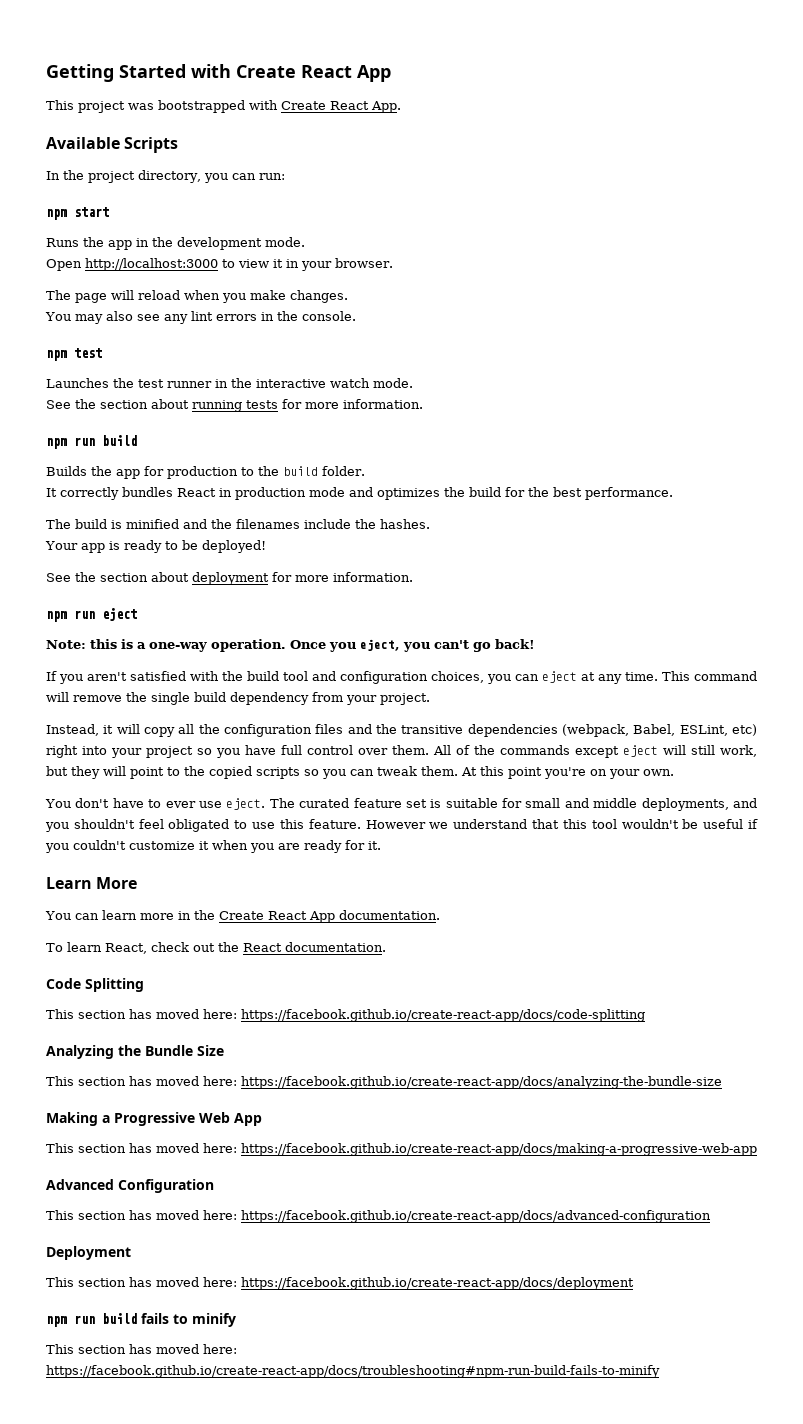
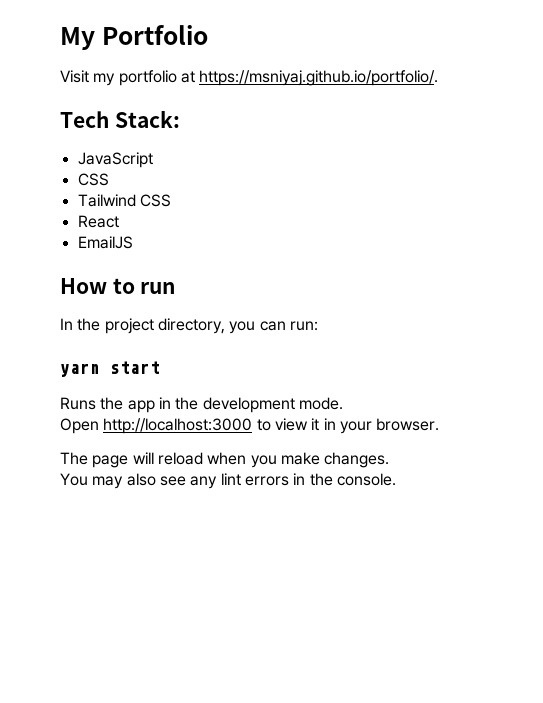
[46,64,391,82] [46,100,401,113] [46,137,179,153] Getting Started with Create React App // This project was bootstrapped with Create React App. // Available Scripts -> [60,25,208,50] [60,70,439,86] [60,111,180,128] [77,152,153,168] [77,173,109,186] [77,194,171,207] [77,215,119,228] [77,236,133,249] [60,278,176,294] My Portfolio // Visit my portfolio at https://msniyaj.github.io/portfolio/. // Tech Stack: // JavaScript // CSS // Tailwind CSS // React // EmailJS // How to run
[46,209,67,220] npm -> [60,363,100,377] yarn
[46,348,102,361] [46,378,413,388] [46,399,423,412] [46,435,137,449] [46,466,365,479] [46,487,673,500] [46,519,430,529] [45,540,266,553] [46,572,413,585] [46,608,137,622] [46,639,535,652] [46,671,757,684] [46,692,430,705] [46,724,757,737] [46,745,757,758] [46,766,674,779] [45,798,758,811] [45,819,759,832] [45,840,381,853] [46,877,138,889] [45,910,440,923] [46,942,386,954] [46,978,144,992] [46,1009,645,1022] [46,1045,224,1059] [46,1076,722,1089] [46,1112,262,1126] [46,1143,757,1156] [46,1179,214,1193] [46,1210,711,1223] [46,1246,131,1260] [46,1277,634,1290] [46,1313,236,1327] [46,1344,237,1354] [46,1365,660,1378] // npm test // Launches the test runner in the interactive watch mode. // See the section about running tests for more information. // npm run build // Builds the app for production to the build folder. // It correctly bundles React in production mode and optimizes the build for the best performance. // The build is minified and the filenames include the hashes. // Your app is ready to be deployed! // See the section about deployment for more information. // npm run eject // Note: this is a one-way operation. Once you eject, you can't go back! // If you aren't satisfied with the build tool and configuration choices, you can eject at any time. This command will remove the single build dependency from your project. // Instead, it will copy all the configuration files and the transitive dependencies (webpack, Babel, ESLint, etc) right into your project so you have full control over them. All of the commands except eject will still work, but they will point to the copied scripts so you can tweak them. At this point you're on your own. // You don't have to ever use eject. The curated feature set is suitable for small and middle deployments, and you shouldn't feel obligated to use this feature. However we understand that this tool wouldn't be useful if you couldn't customize it when you are ready for it. // Learn More // You can learn more in the Create React App documentation. // To learn React, check out the React documentation. // Code Splitting // This section has moved here: https://facebook.github.io/create-react-app/docs/code-splitting // Analyzing the Bundle Size // This section has moved here: https://facebook.github.io/create-react-app/docs/analyzing-the-bundle-size // Making a Progressive Web App // This section has moved here: https://facebook.github.io/create-react-app/docs/making-a-progressive-web-app // Advanced Configuration // This section has moved here: https://facebook.github.io/create-react-app/docs/advanced-configuration // Deployment // This section has moved here: https://facebook.github.io/create-react-app/docs/deployment // npm run build fails to minify // This section has moved here: https://facebook.github.io/create-react-app/docs/troubleshooting#npm-run-build-fails-to-minify -> (396, 479) none

